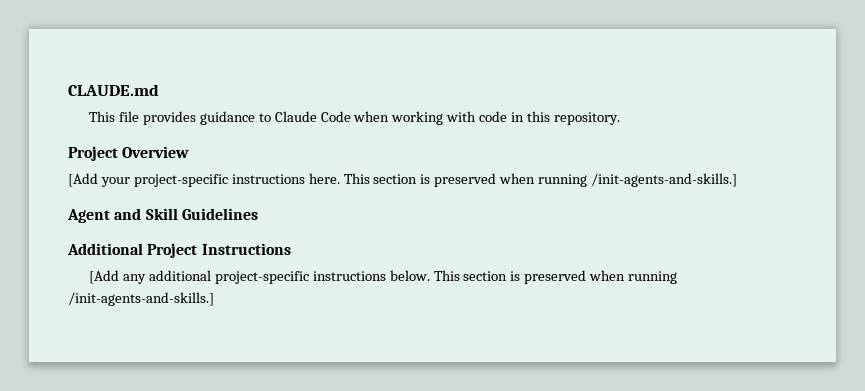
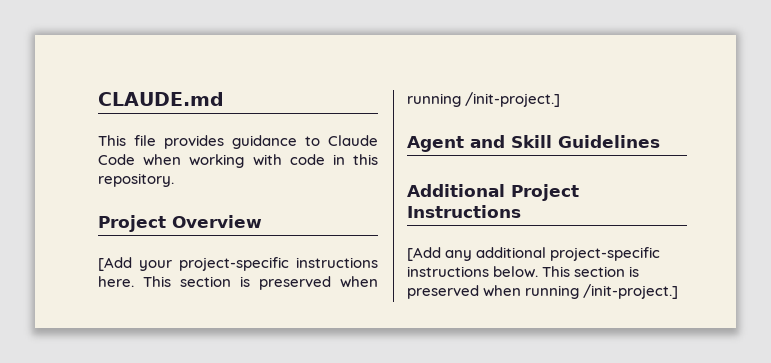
[591,173,738,187] /init-agents-and-skills.] -> [465,92,561,107] /init-project.]
[68,292,214,306] /init-agents-and-skills.] -> [583,284,679,299] /init-project.]

